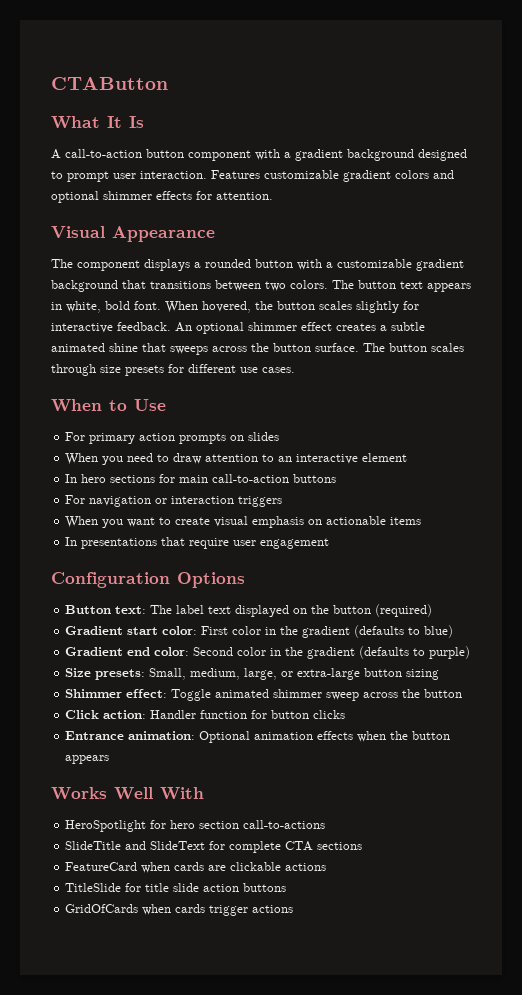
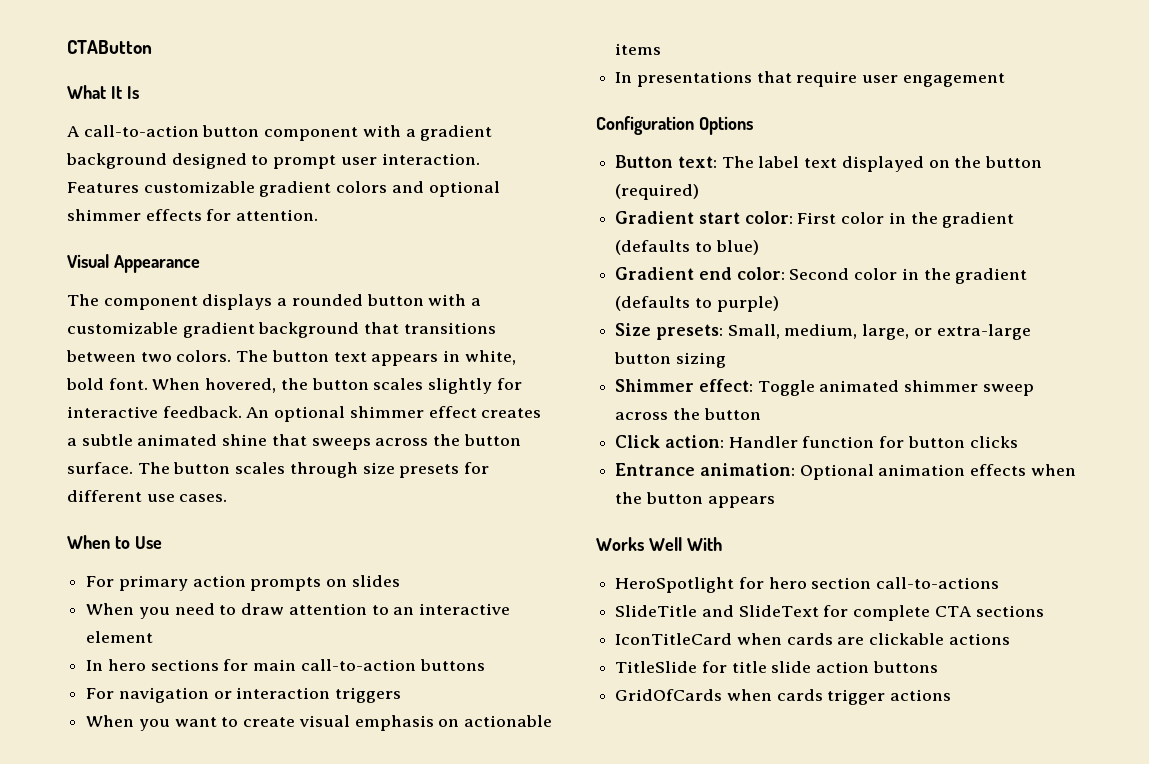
[65,862,138,871] FeatureCard -> [615,633,733,645] IconTitleCard

